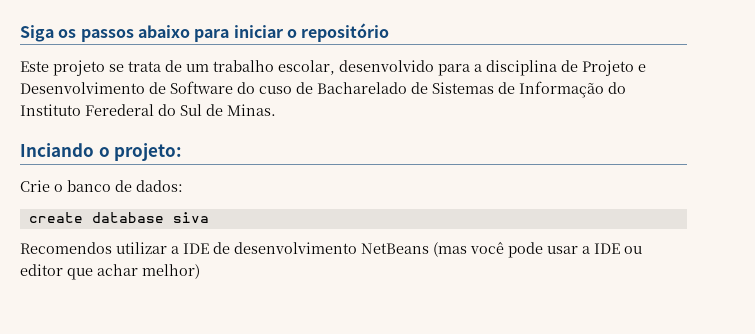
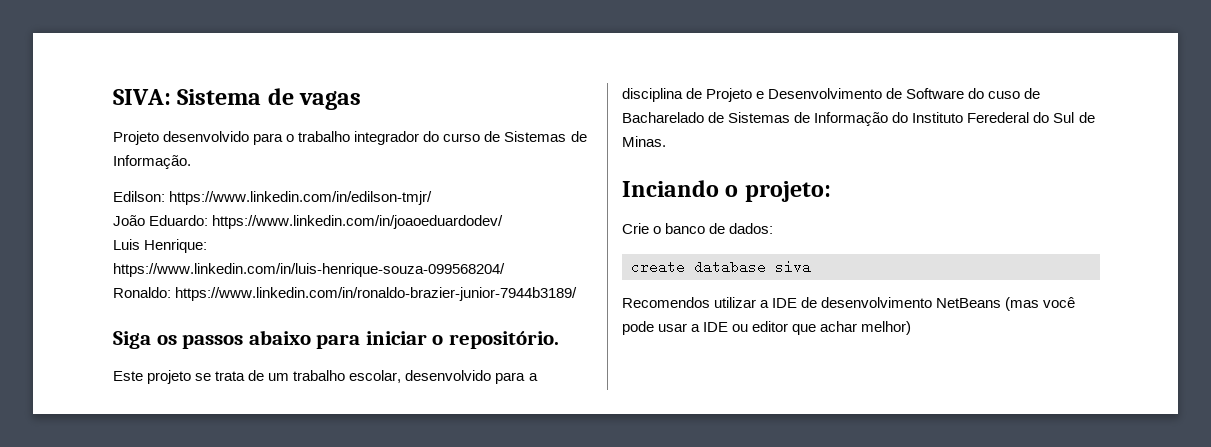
(20, 33) none -> [113,88,362,110] [113,131,587,145] [113,155,191,169] [113,191,433,205] [113,215,504,229] [113,239,208,253] [113,263,505,277] [113,287,578,301] SIVA: Sistema de vagas // Projeto desenvolvido para o trabalho integrador do curso de Sistemas de Informação. // Edilson: https://www.linkedin.com/in/edilson-tmjr/ // João Eduardo: https://www.linkedin.com/in/joaoeduardodev/ // Luis Henrique: https://www.linkedin.com/in/luis-henrique-souza-099568204/ // Ronaldo: https://www.linkedin.com/in/ronaldo-brazier-junior-7944b3189/ //
[301,23,390,42] repositório -> [448,331,559,349] repositório.

